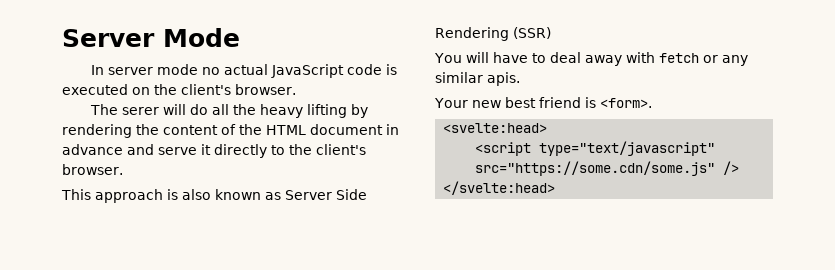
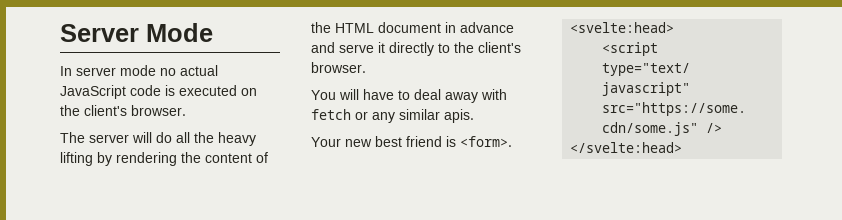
[121,107,159,115] serer -> [89,134,129,143] server
[61,189,367,203] [435,27,551,41] // This approach is also known as Server Side Rendering (SSR) -> (366, 67) none

